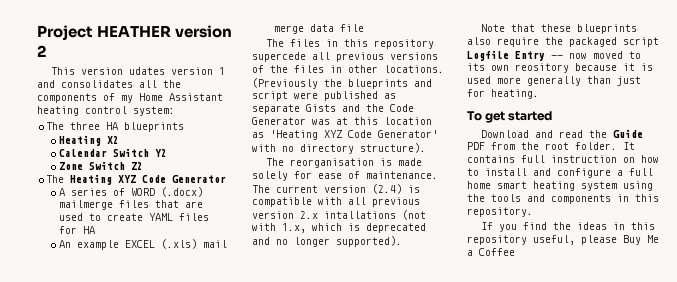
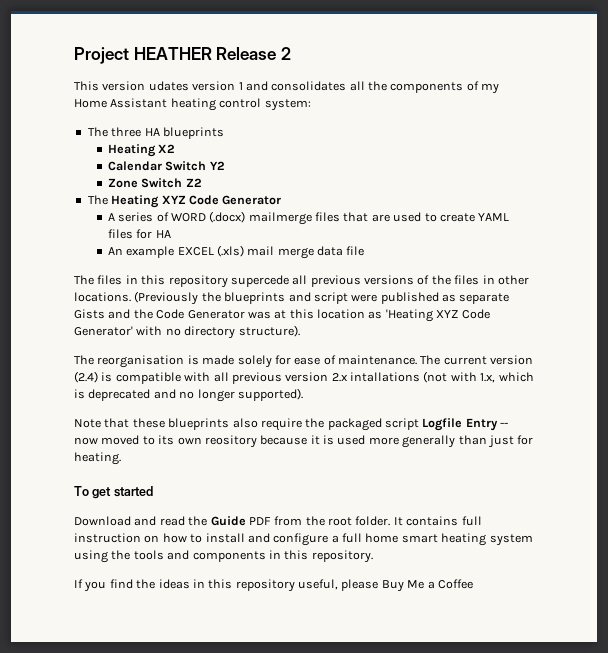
[175,25,233,38] version -> [216,47,277,60] Release

